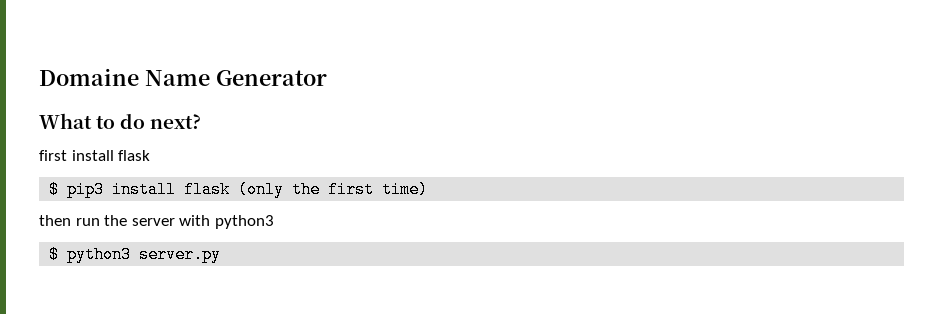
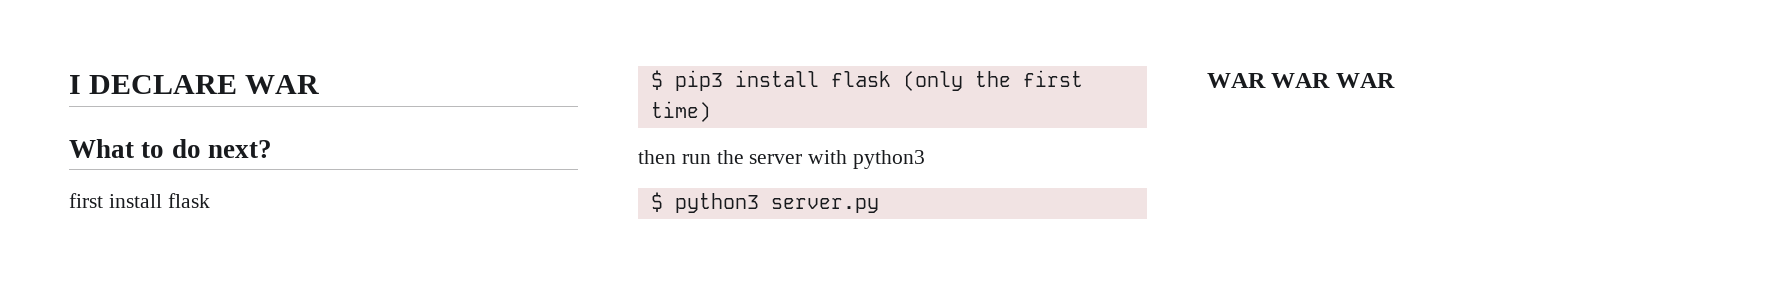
[39,68,327,86] Domaine Name Generator -> [69,75,320,94] I DECLARE WAR
(222, 254) none -> [1207,73,1395,88] // WAR WAR WAR

